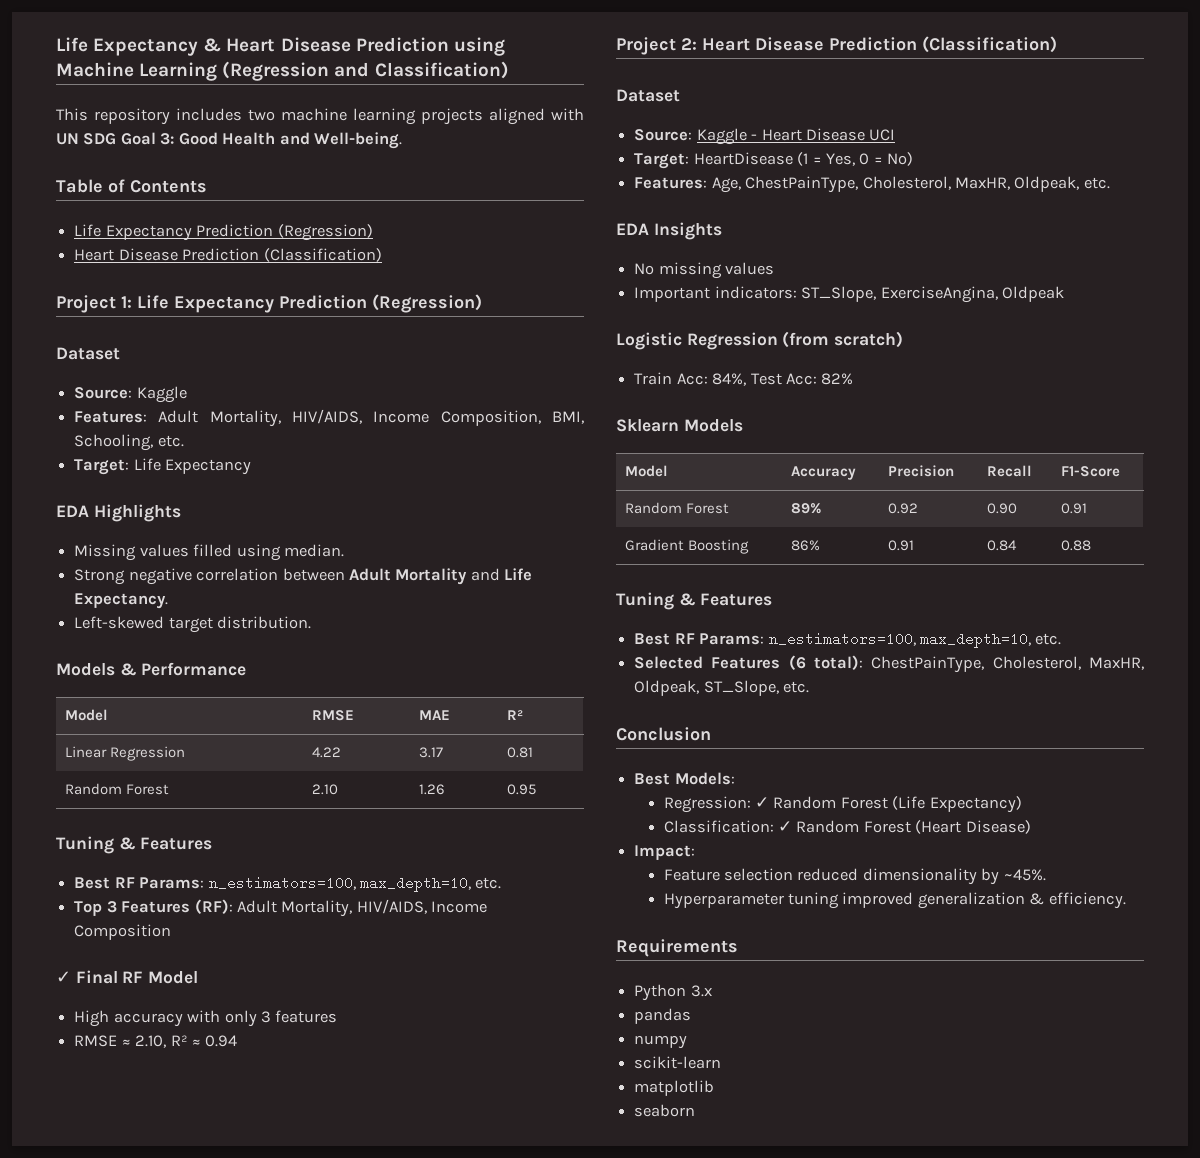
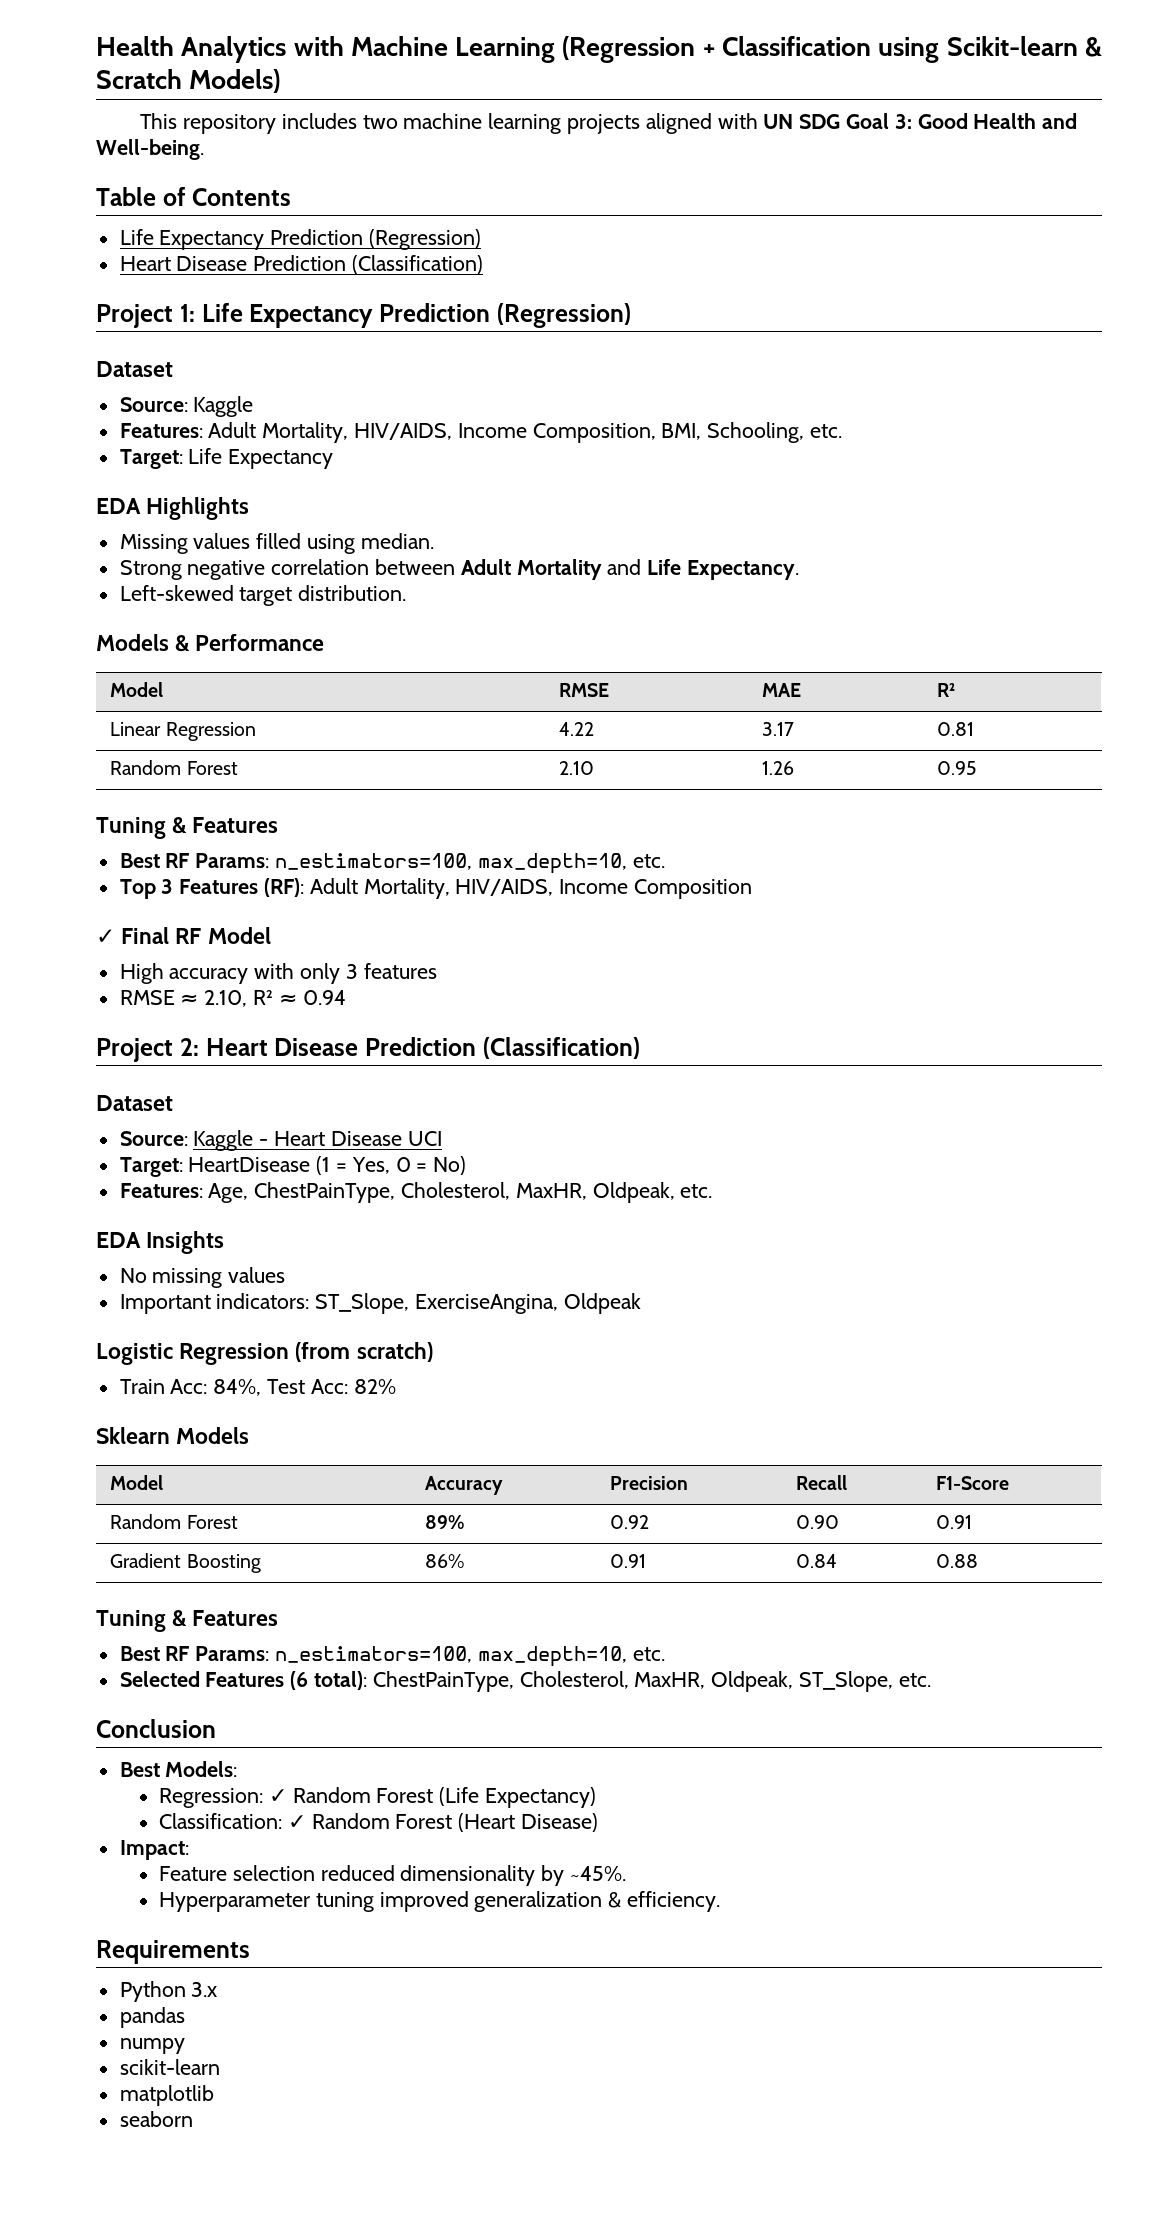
[56,37,505,56] [56,61,509,81] Life Expectancy & Heart Disease Prediction using Machine Learning (Regression and Classification) -> [96,36,1102,63] [96,69,281,93] Health Analytics with Machine Learning (Regression + Classification using Scikit-learn & Scratch Models)

